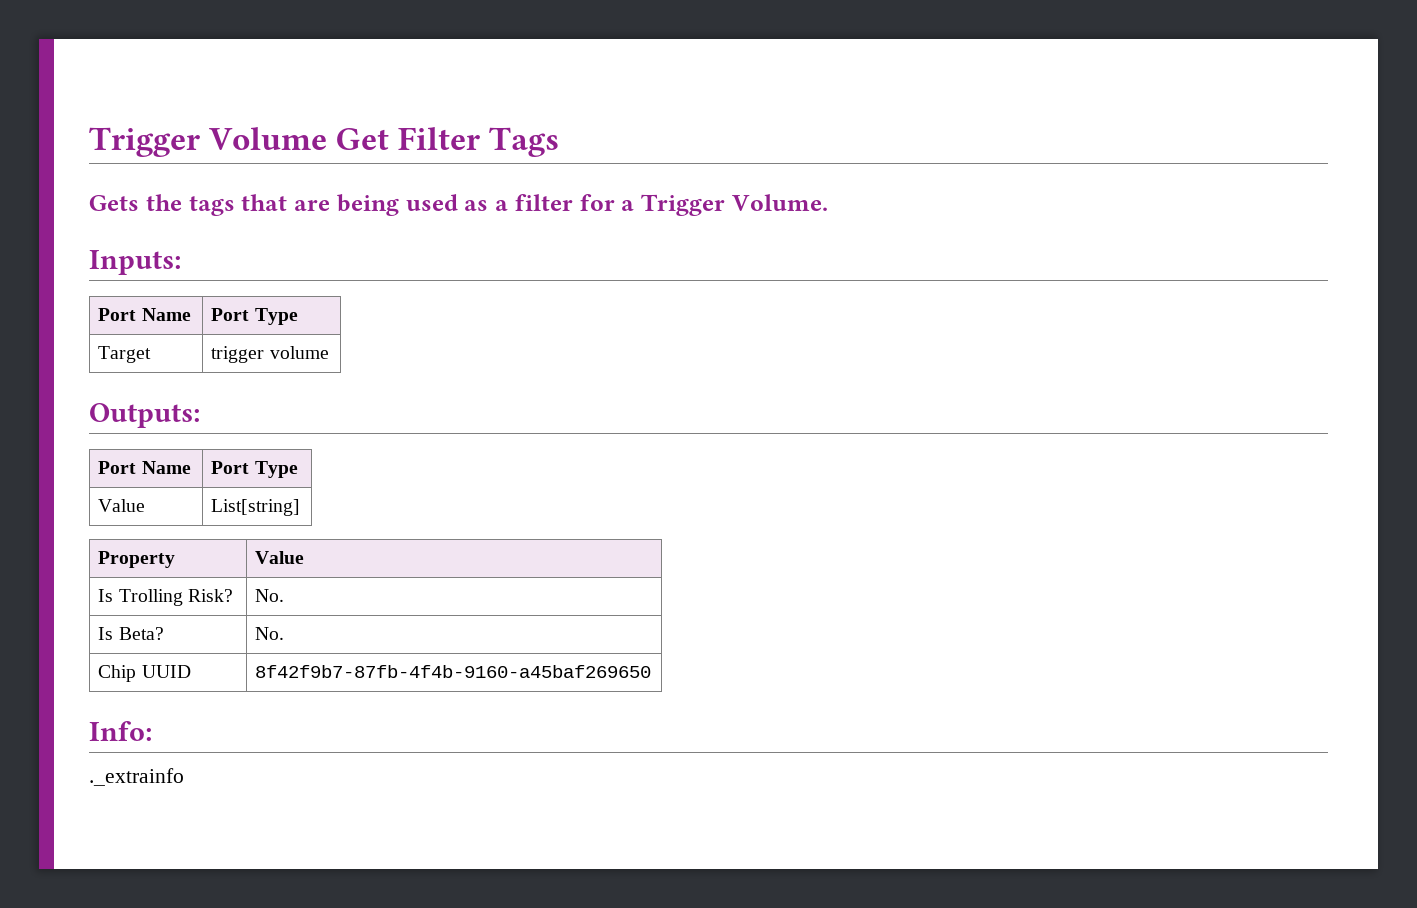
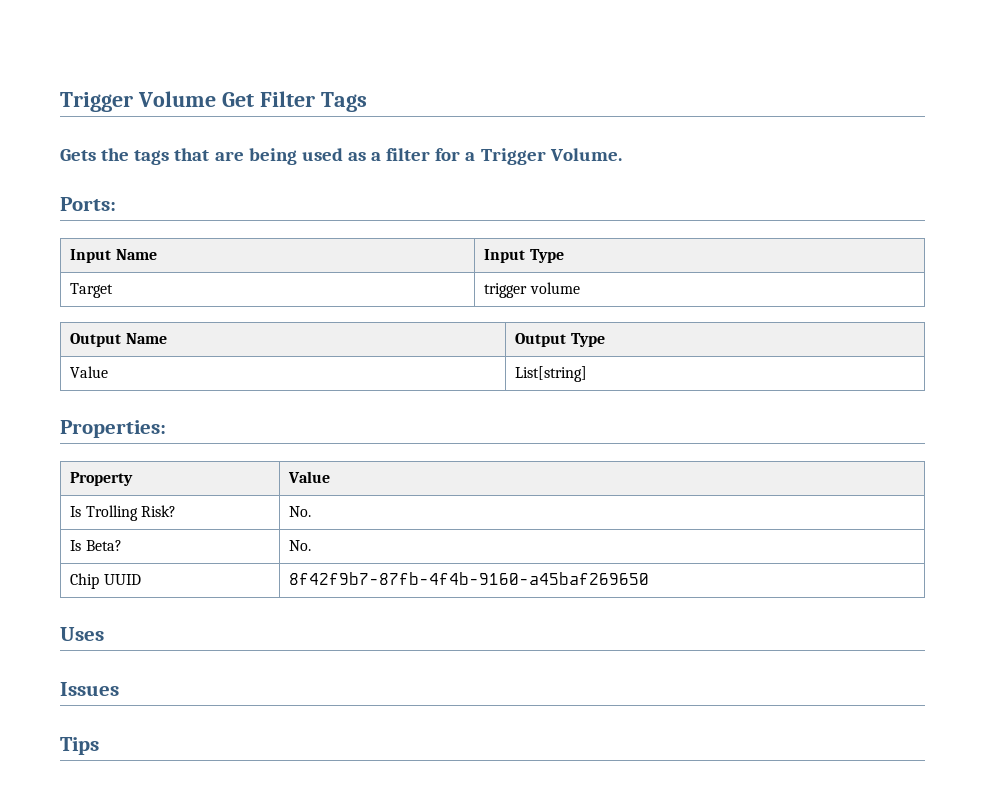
[89,250,181,275] [98,308,191,321] [211,308,250,321] Inputs: // Port Name | Port -> [60,197,116,211] [70,249,157,263] [484,249,526,263] Ports: // Input Name | Input
[89,403,200,428] [98,461,191,474] [211,461,250,474] // Outputs: // Port Name | Port -> [70,333,167,347] [515,333,567,347] // Output Name | Output
(301, 507) none -> [60,420,166,438] // Properties:
[89,721,152,741] [89,768,184,786] Info: // ._extrainfo -> [60,627,104,641] [60,682,119,696] [60,737,99,755] Uses // Issues // Tips

